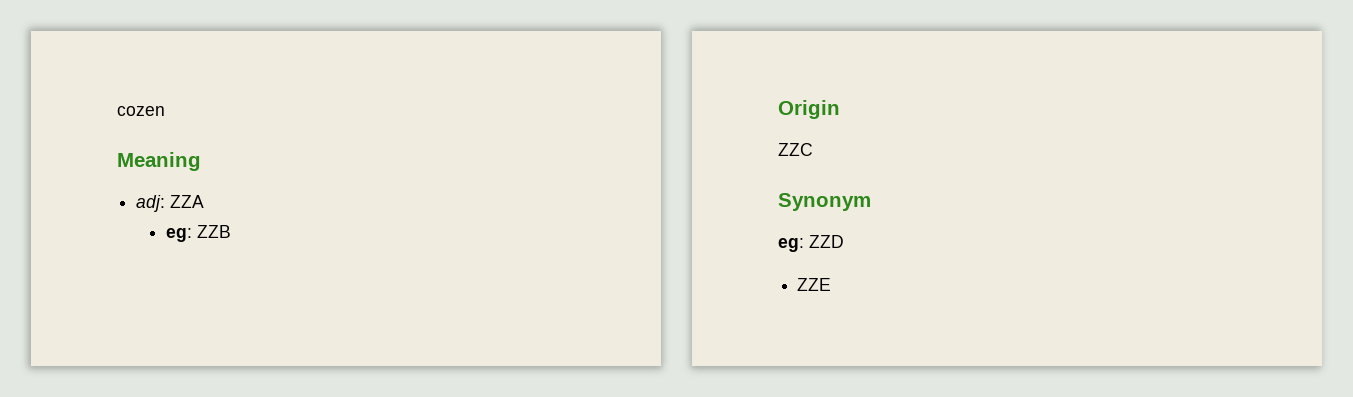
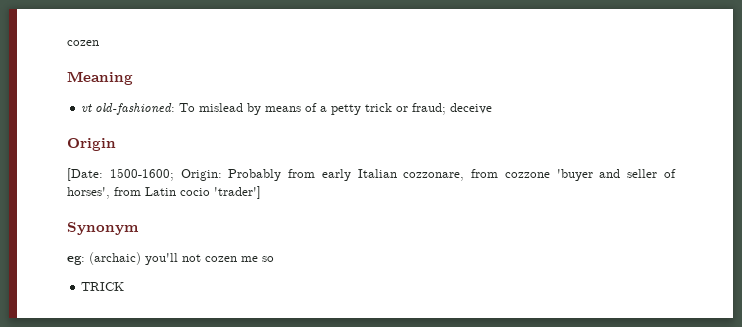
[136,195,205,212] [165,225,231,242] [778,100,840,119] [778,143,813,156] [778,193,871,211] [778,235,844,252] [797,278,832,291] adj: ZZA // eg: ZZB // Origin // ZZC // Synonym // eg: ZZD // ZZE -> [81,103,493,115] [67,138,116,151] [67,168,676,181] [67,186,261,199] [67,222,139,235] [67,252,274,265] [81,282,125,291] vt old-fashioned: To mislead by means of a petty trick or fraud; deceive // Origin // [Date: 1500-1600; Origin: Probably from early Italian cozzonare, from cozzone 'buyer and seller of horses', from Latin cocio 'trader'] // Synonym // eg: (archaic) you'll not cozen me so // TRICK

